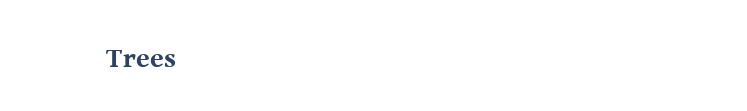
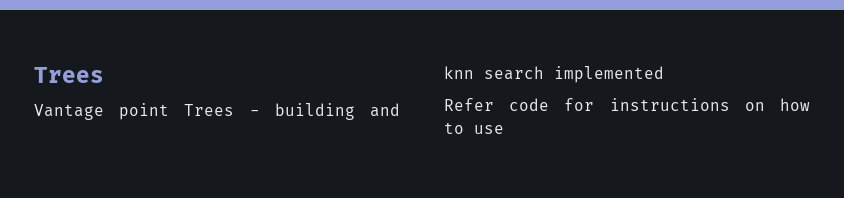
[106,50,176,67] Trees -> [34,67,104,83] [34,103,400,120] [444,66,664,83] [444,98,810,111] [444,122,504,134] Trees // Vantage point Trees - building and knn search implemented // Refer code for instructions on how to use

